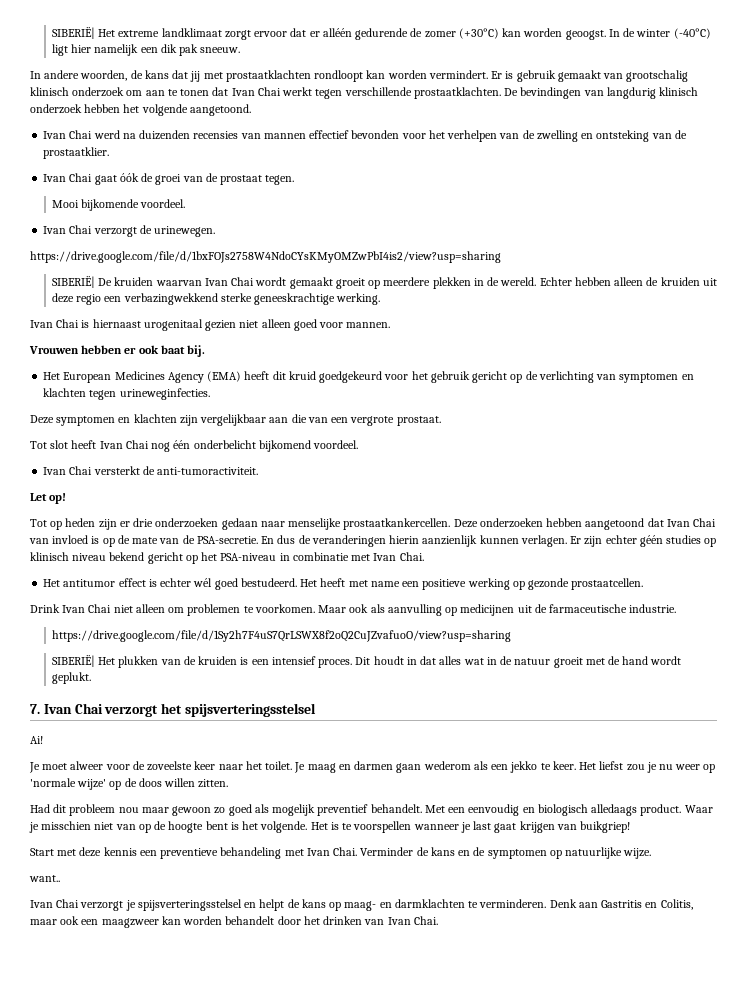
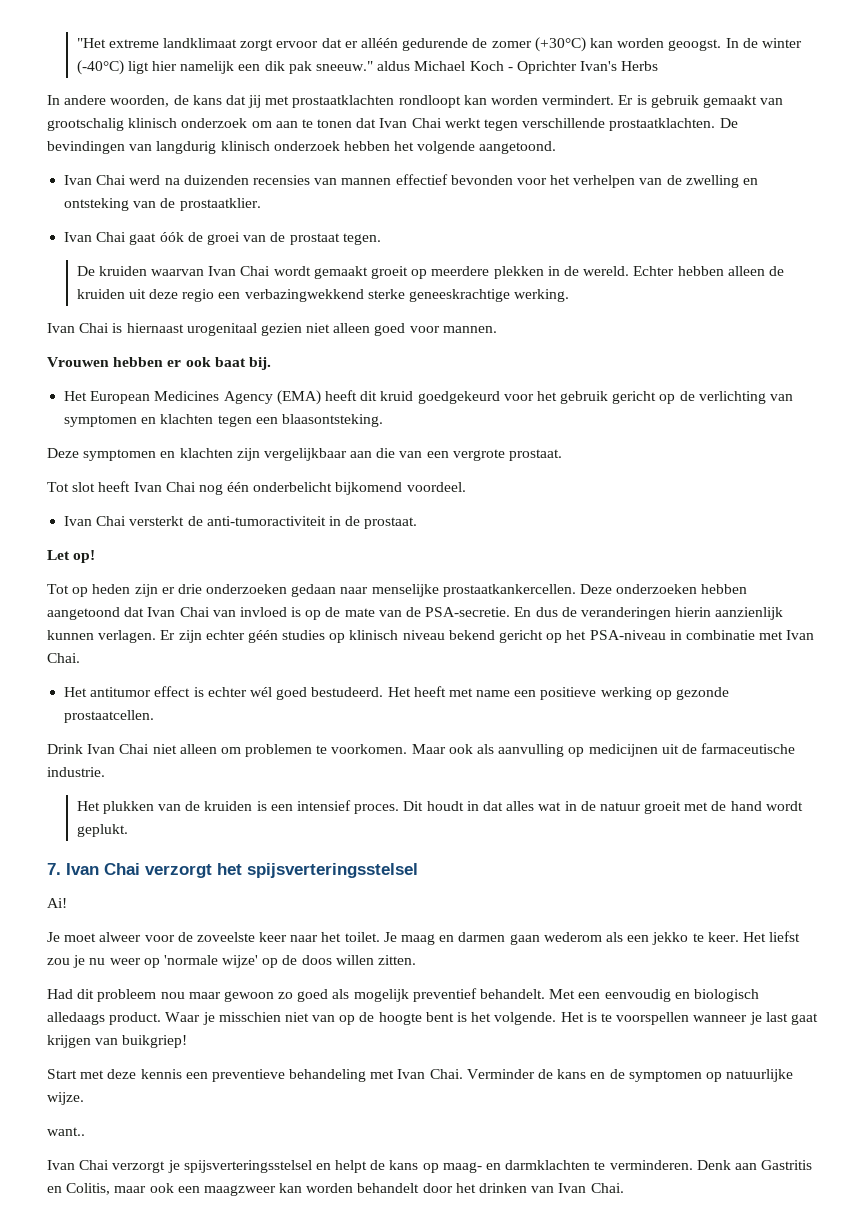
[51,26,116,39] SIBERIË| Het -> [76,38,106,48] "Het
[200,47,241,53] sneeuw. -> [316,61,659,74] sneeuw." aldus Michael Koch - Oprichter Ivan's Herbs
[51,199,186,211] [43,225,216,237] [30,251,501,263] [51,275,95,288] Mooi bijkomende voordeel. // Ivan Chai verzorgt de urinewegen. // https://drive.google.com/file/d/1bxFOJs2758W4NdoCYsKMyOMZwPbI4is2/view?usp=sharing // SIBERIË| -> (381, 239) none
[119,388,210,400] urineweginfecties. -> [255,414,383,427] een blaasontsteking.
[157,467,259,475] anti-tumoractiviteit. -> [206,516,418,529] anti-tumoractiviteit in de prostaat.
[51,630,511,642] [51,654,95,667] https://drive.google.com/file/d/1Sy2h7F4uS7QrLSWX8f2oQ2CuJZvafuoO/view?usp=sharing // SIBERIË| -> (105, 772) none

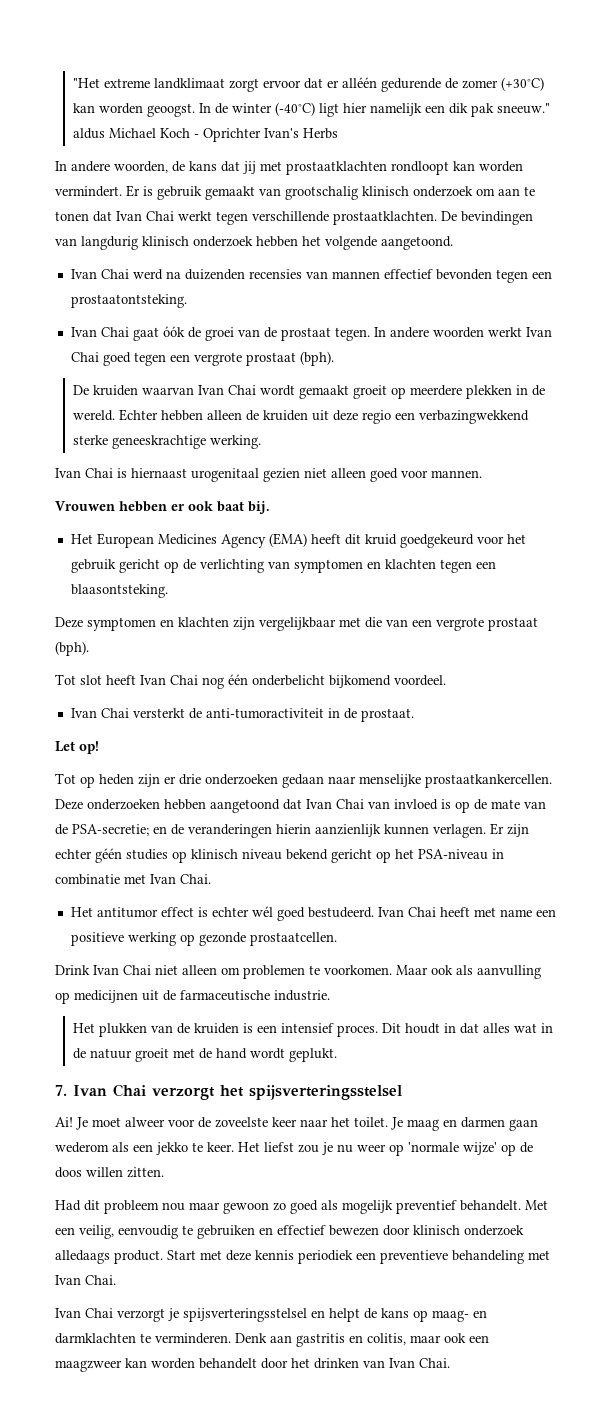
[516,175,759,188] [64,198,261,211] voor het verhelpen van de zwelling en ontsteking van de prostaatklier. -> [495,269,552,283] [70,294,187,308] tegen een prostaatontsteking.
(381, 239) none -> [373,327,552,338] [70,351,334,366] In andere woorden werkt Ivan Chai goed tegen een vergrote prostaat (bph).
[350,451,373,458] aan -> [339,617,361,627] met
[509,449,563,461] prostaat. -> [488,617,538,631] [55,641,89,656] prostaat (bph).
[425,607,558,617] PSA-secretie. En dus -> [72,824,167,836] PSA-secretie; en
[387,687,411,697] Het -> [377,907,436,917] Ivan Chai
(67, 903) // -> (73, 1122) none
[604,989,759,1002] [47,1012,818,1025] [47,1035,188,1048] eenvoudig en biologisch alledaags product. Waar je misschien niet van op de hoogte bent is het volgende. Het is te voorspellen wanneer je last gaat krijgen van buikgriep! // -> [79,1225,524,1239] [55,1250,163,1264] veilig, eenvoudig te gebruiken en effectief bewezen door klinisch onderzoek alledaags product.
(182, 1074) none -> [298,1250,353,1264] periodiek
[466,1069,794,1082] [47,1092,84,1105] [47,1127,85,1136] Verminder de kans en de symptomen op natuurlijke wijze. // want.. -> (116, 1280) none
[761,1160,813,1170] [47,1183,111,1195] Gastritis en Colitis, -> [296,1333,406,1347] gastritis en colitis,

